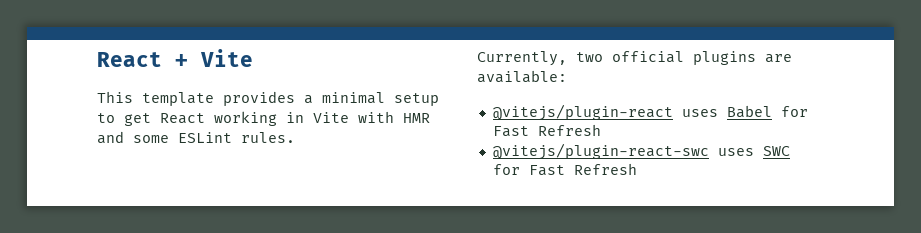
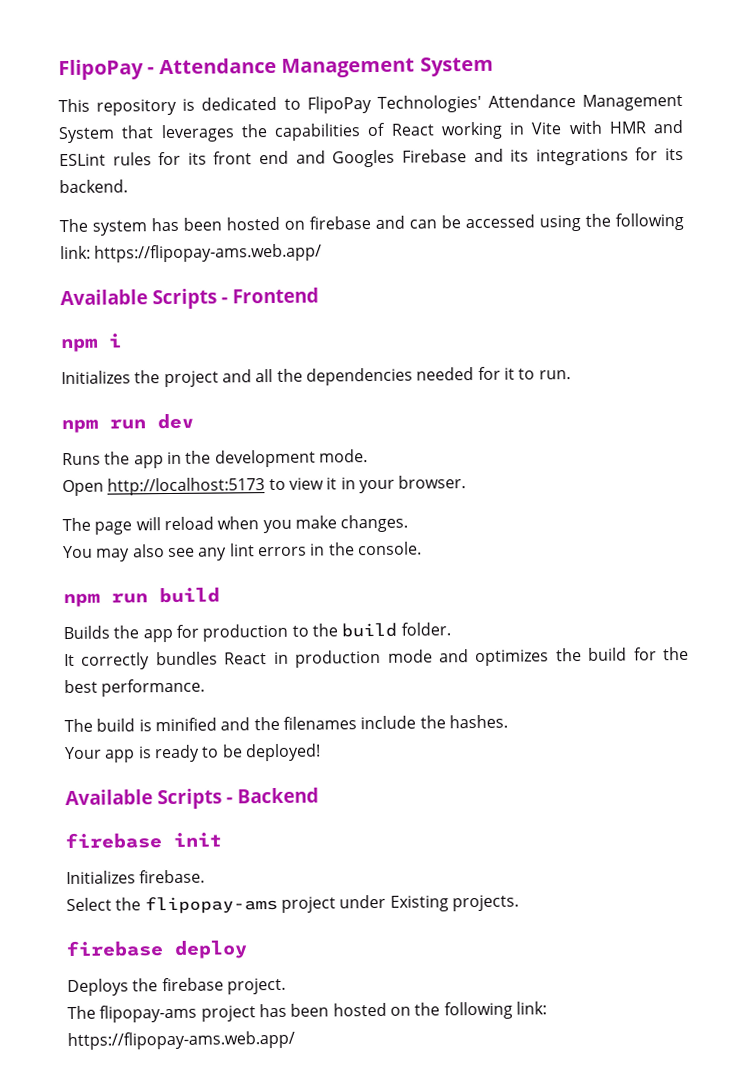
[97,49,253,67] [97,91,439,106] [97,113,151,126] React + Vite // This template provides a minimal setup to get -> [58,56,494,81] [58,93,683,116] [58,122,387,144] FlipoPay - Attendance Management System // This repository is dedicated to FlipoPay Technologies' Attendance Management System that leverages the capabilities of
[133,132,295,143] [477,51,792,66] [477,70,567,83] [492,104,808,121] [492,124,601,137] [492,143,790,160] [492,163,637,176] some ESLint rules. // Currently, two official plugins are available: // @vitejs/plugin-react uses Babel for Fast Refresh // @vitejs/plugin-react-swc uses SWC for Fast Refresh -> [59,147,685,168] [59,179,128,194] [59,212,684,236] [60,243,323,263] [60,287,319,310] [60,333,122,353] [61,366,571,388] [61,413,194,434] [62,449,368,469] [62,475,467,497] [62,514,409,535] [63,541,422,562] [63,587,220,608] [63,622,451,643] [64,646,689,670] [64,678,206,697] [64,714,508,733] [64,743,321,763] [65,787,319,810] [65,832,222,850] [66,869,206,885] [66,894,519,915] [66,940,248,959] [67,977,286,997] [67,1001,547,1023] [67,1030,295,1051] ESLint rules for its front end and Googles Firebase and its integrations for its backend. // The system has been hosted on firebase and can be accessed using the following link: https://flipopay-ams.web.app/ // Available Scripts - Frontend // npm i // Initializes the project and all the dependencies needed for it to run. // npm run dev // Runs the app in the development mode. // Open http://localhost:5173 to view it in your browser. // The page will reload when you make changes. // You may also see any lint errors in the console. // npm run build // Builds the app for production to the build folder. // It correctly bundles React in production mode and optimizes the build for the best performance. // The build is minified and the filenames include the hashes. // Your app is ready to be deployed! // Available Scripts - Backend // firebase init // Initializes firebase. // Select the flipopay-ams project under Existing projects. // firebase deploy // Deploys the firebase project. // The flipopay-ams project has been hosted on the following link: https://flipopay-ams.web.app/

